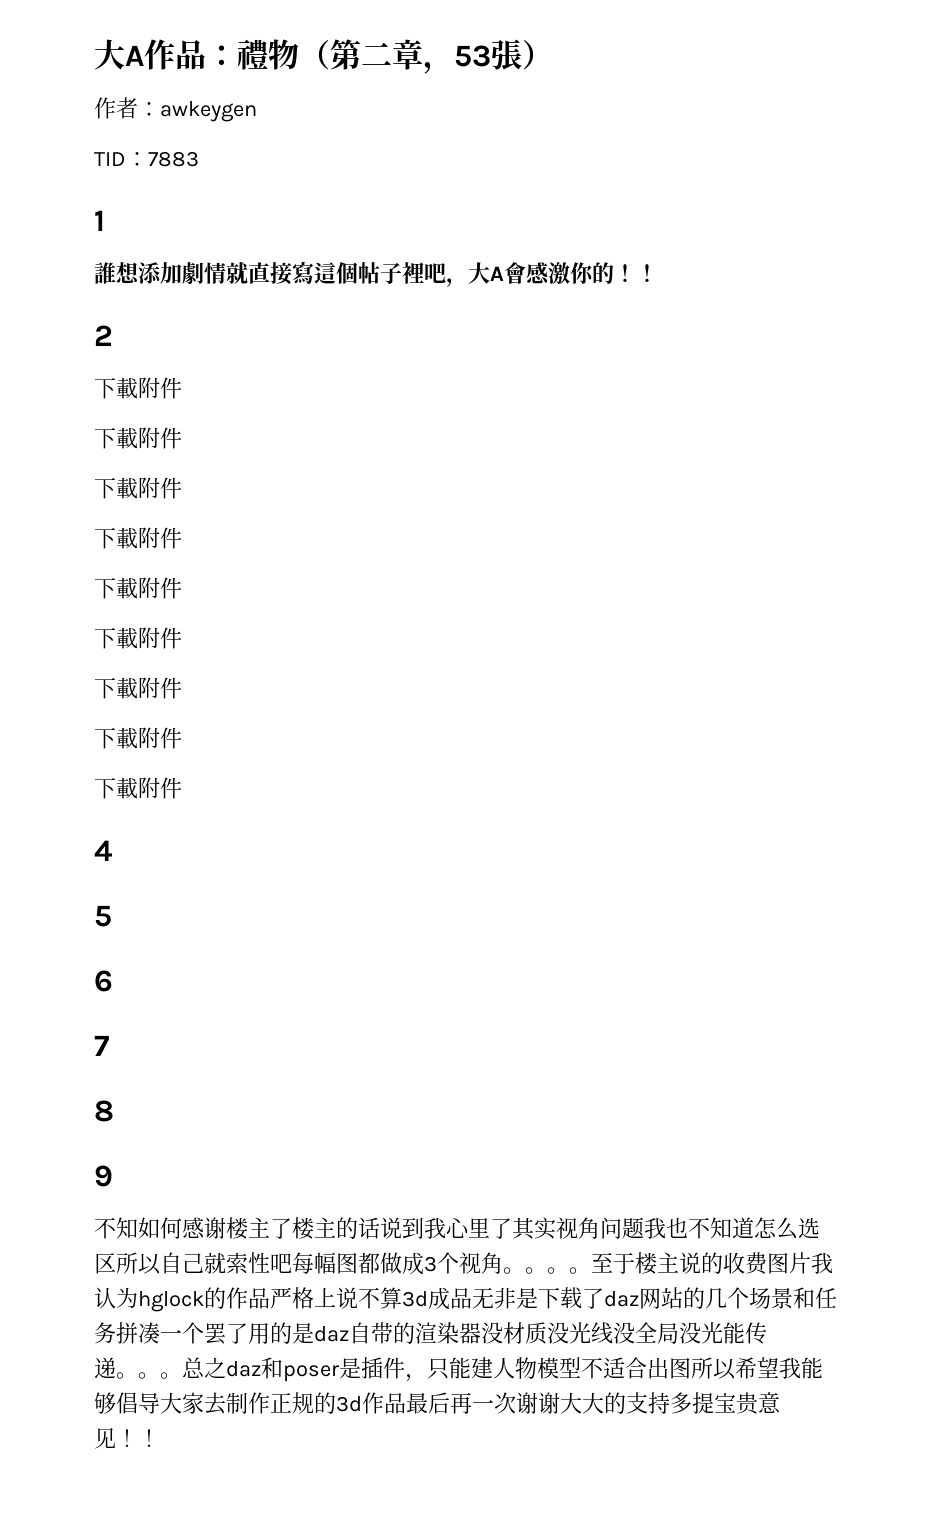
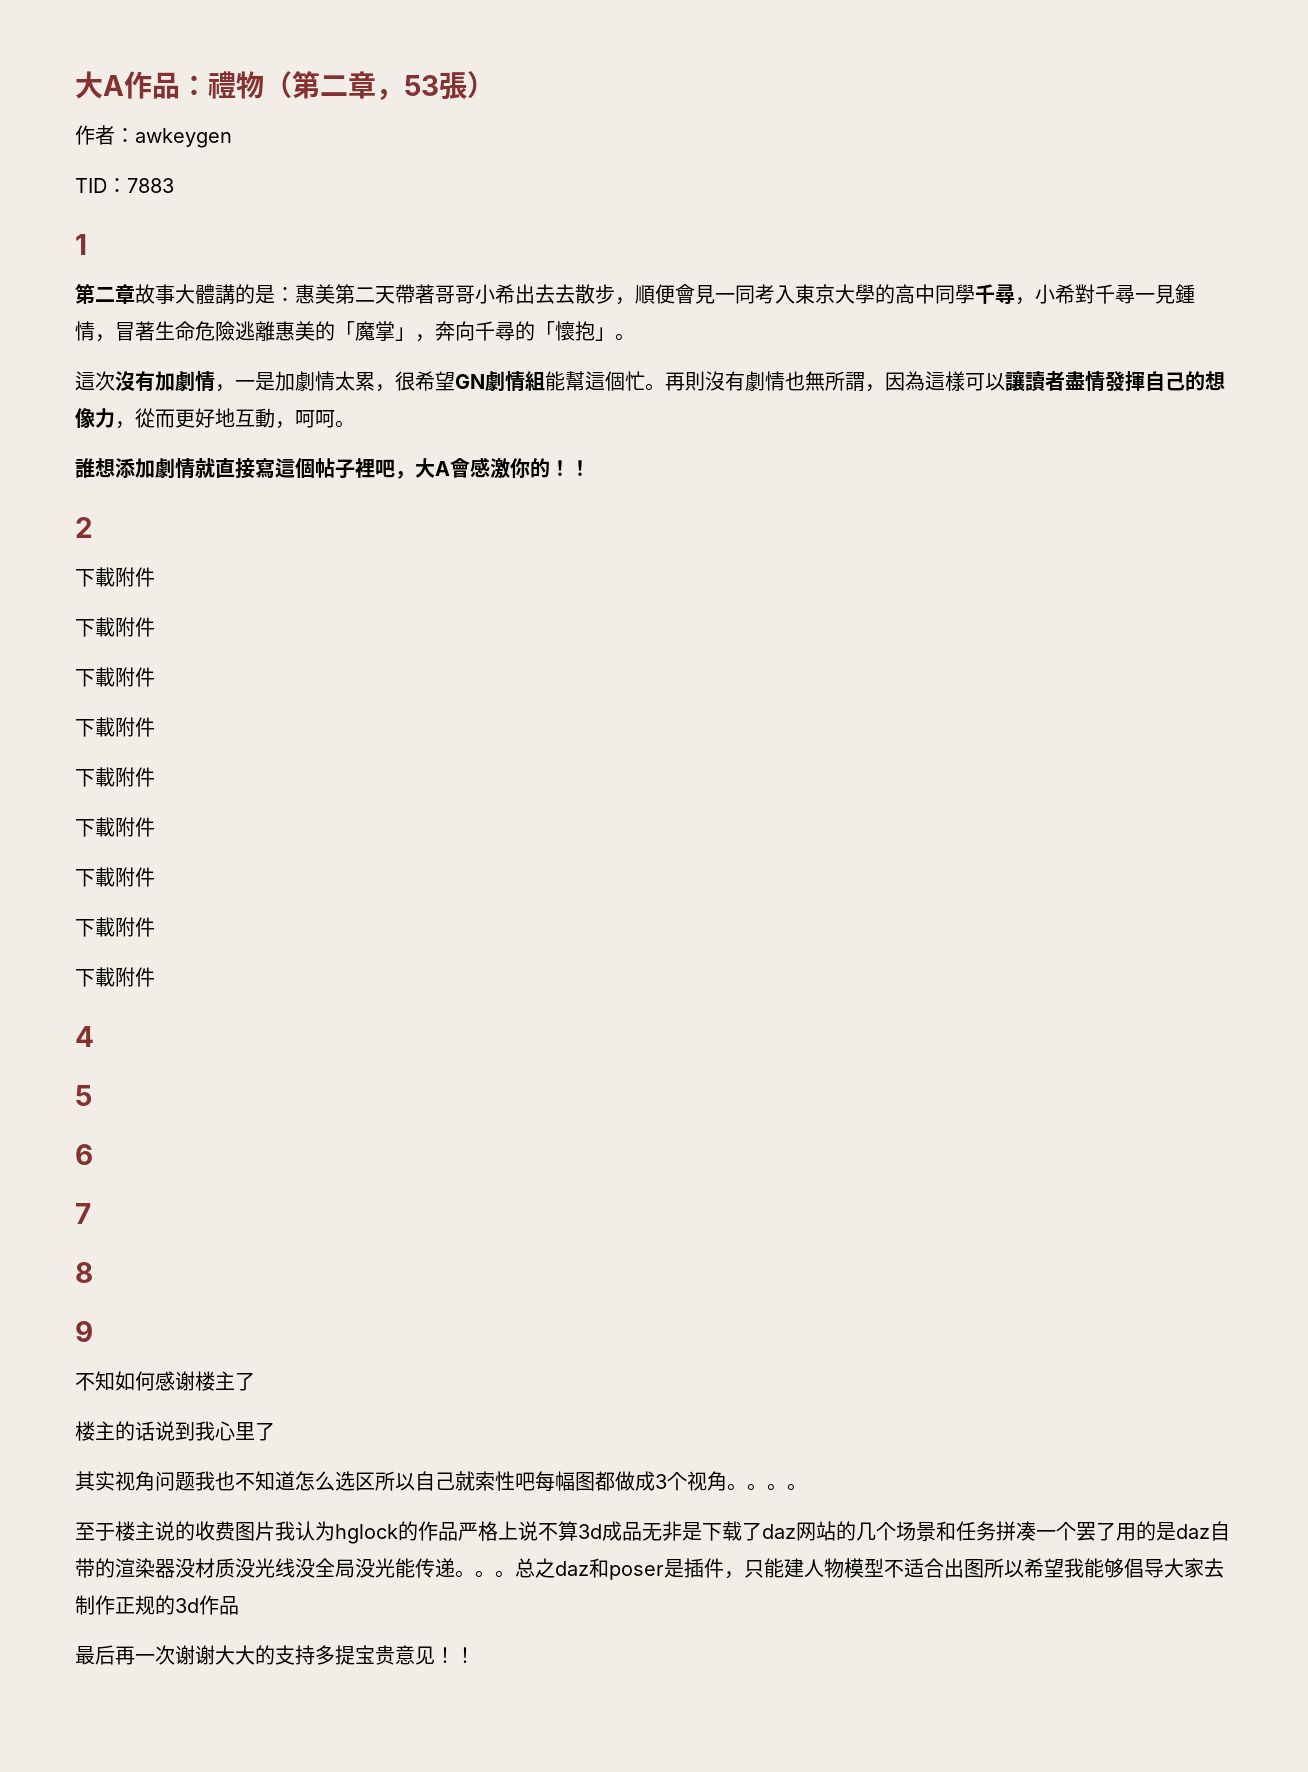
(105, 220) none -> [75,284,1195,305] [75,321,635,342] [75,371,1225,392] [75,408,355,429] // 第二章故事大體講的是：惠美第二天帶著哥哥小希出去去散步，順便會見一同考入東京大學的高中同學千尋，小希對千尋一見鍾情，冒著生命危險逃離惠美的「魔掌」，奔向千尋的「懷抱」。 // 這次沒有加劇情，一是加劇情太累，很希望GN劇情組能幫這個忙。再則沒有劇情也無所謂，因為這樣可以讓讀者盡情發揮自己的想像力，從而更好地互動，呵呵。
(292, 1228) none -> (255, 1381) //
(512, 1228) none -> (275, 1431) //
(591, 1270) none -> (807, 1487) //
(406, 1403) none -> (239, 1605) //

